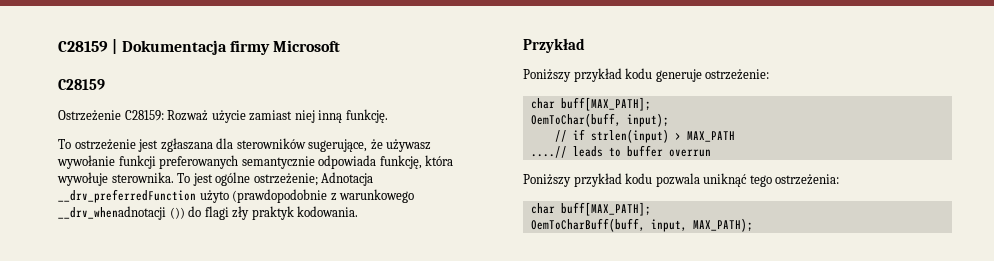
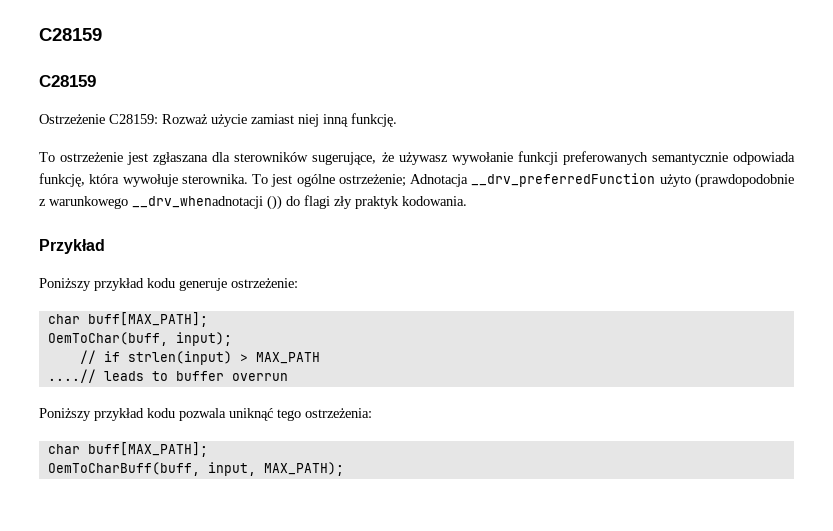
[58,39,341,55] C28159 | Dokumentacja firmy Microsoft -> [39,28,102,41] C28159

